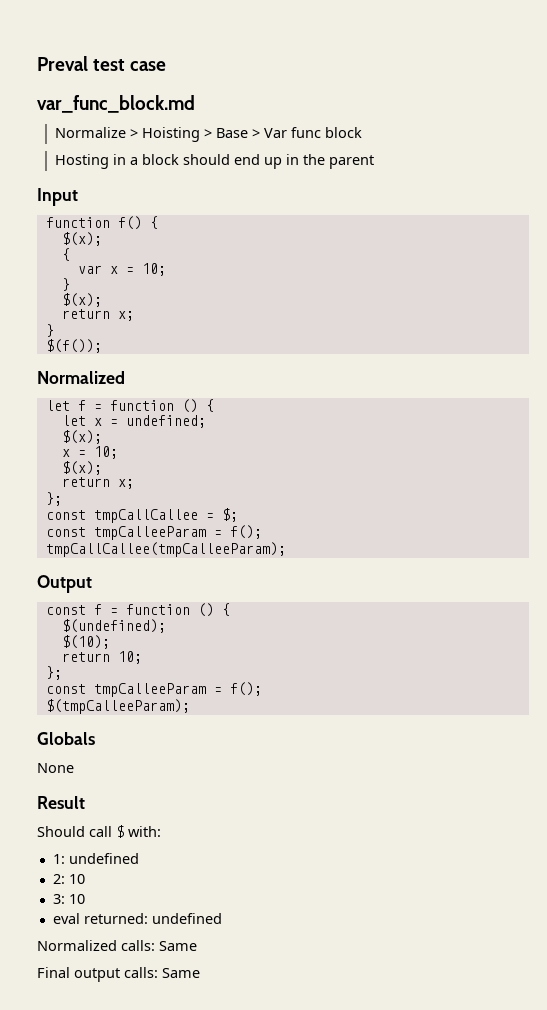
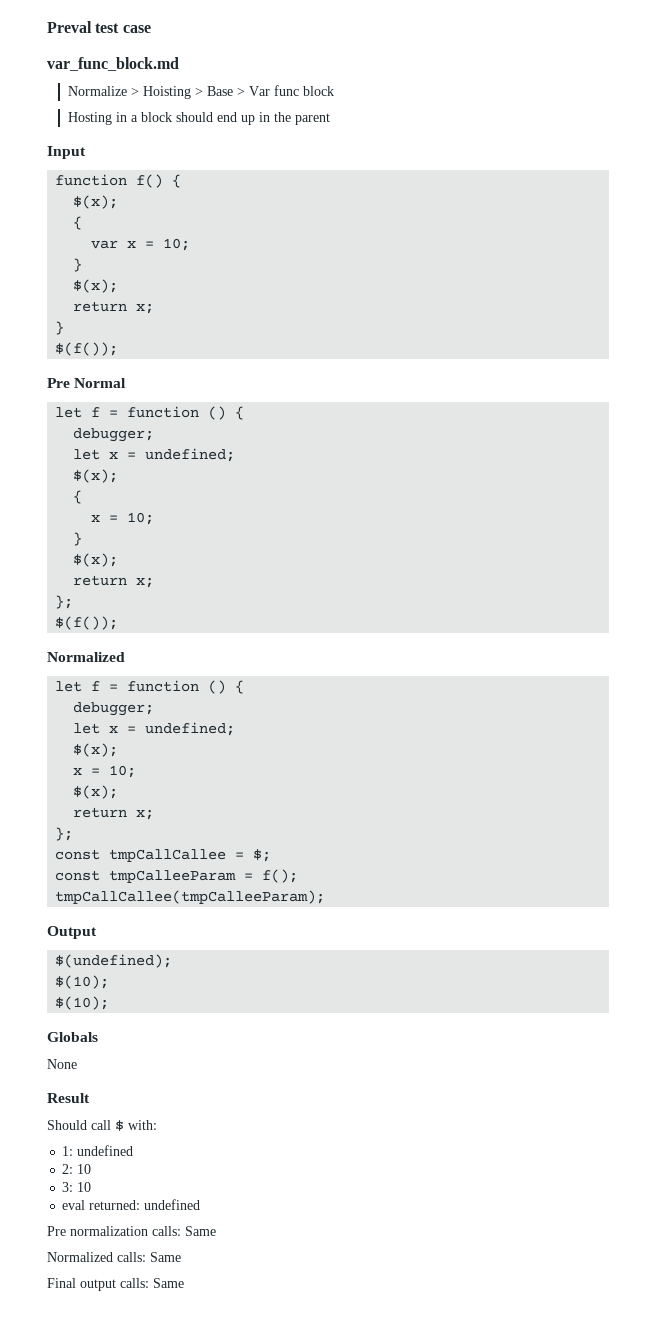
(102, 346) none -> [47,378,127,388] [55,406,245,420] [73,428,155,442] [73,448,236,462] [73,469,119,483] [73,490,83,504] [91,512,155,525] [73,532,83,546] [73,553,119,567] [73,575,155,588] [55,595,74,609] [55,616,119,630] // Pre Normal // let f = function () { // debugger; // let x = undefined; // $(x); // { // x = 10; // } // $(x); // return x; // }; // $(f());
(214, 405) none -> [73,702,155,716] // debugger;
[45,603,230,617] [61,619,166,633] [61,635,110,649] [61,651,142,664] [45,666,62,680] [45,682,262,697] [45,699,190,714] const f = function () { // $(undefined); // $(10); // return 10; // }; // const tmpCalleeParam = f(); // $(tmpCalleeParam); -> [55,954,173,968] [55,975,110,989] [55,996,110,1010] $(undefined); // $(10); // $(10);
(222, 918) none -> [47,1226,216,1236] // Pre normalization calls: Same

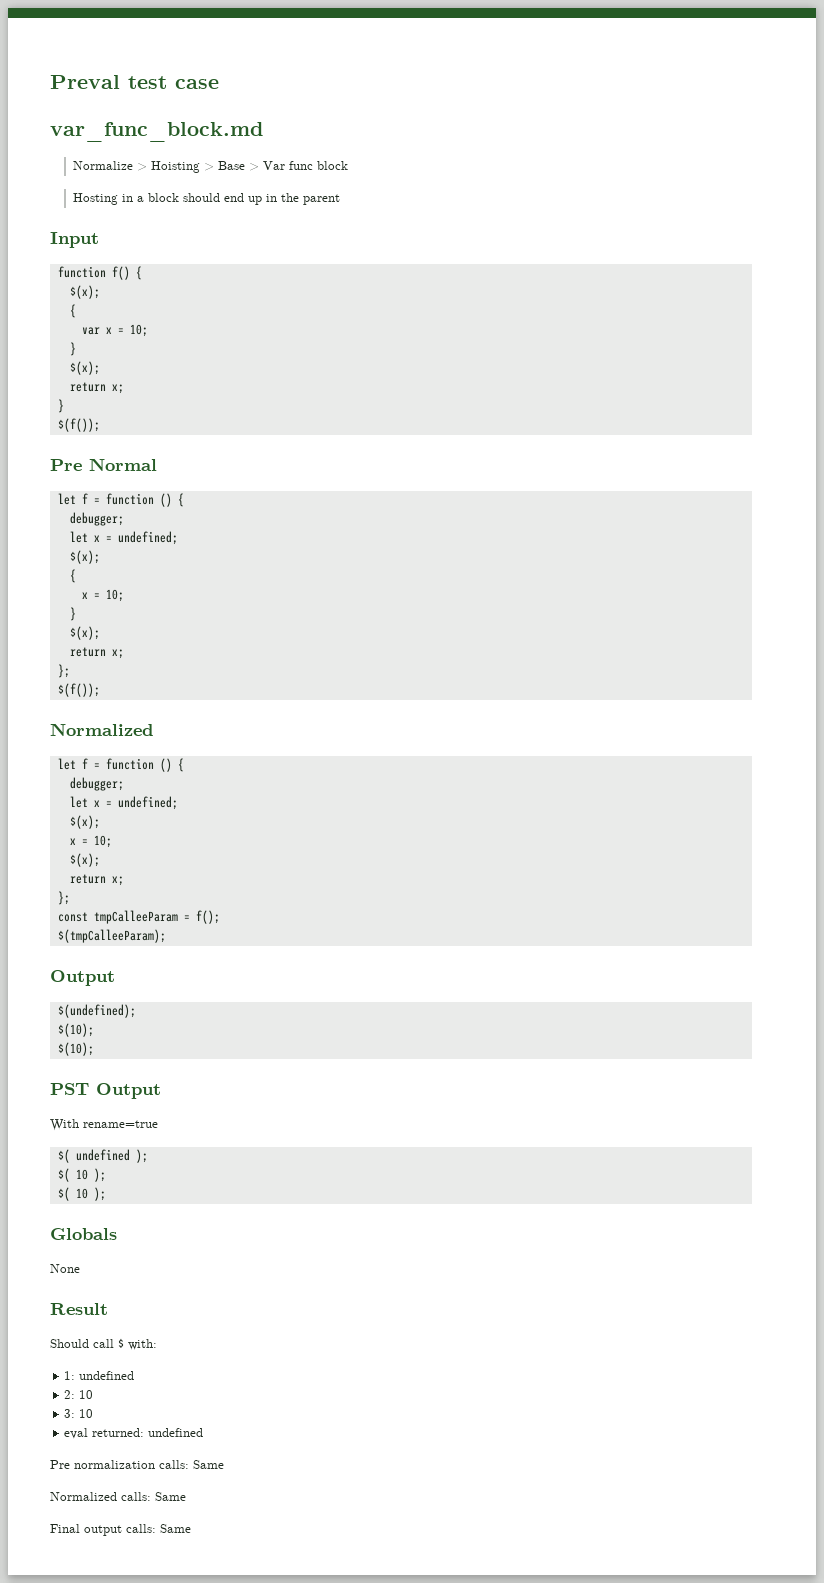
[55,849,272,862] // const tmpCallCallee = $; -> (70, 898) none
[55,890,326,904] tmpCallCallee(tmpCalleeParam); -> [57,929,166,943] $(tmpCalleeParam);
(110, 1003) none -> [50,1083,161,1099] [50,1119,158,1131] [57,1149,148,1163] [57,1168,106,1182] [57,1187,106,1201] // PST Output // With rename=true // $( undefined ); // $( 10 ); // $( 10 );

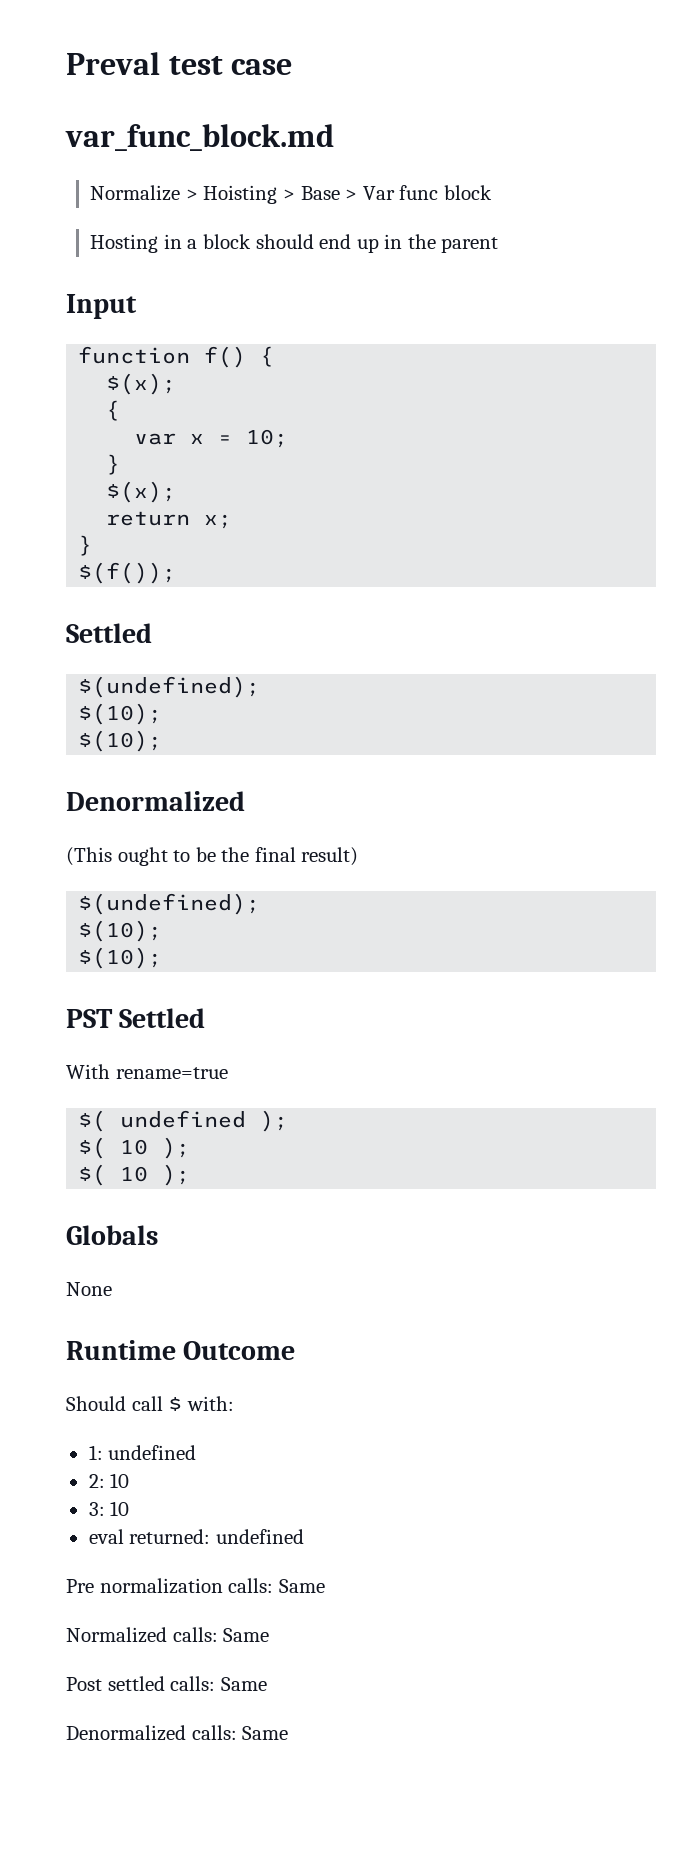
[50,458,157,471] [57,493,184,507] [69,512,124,526] [69,531,178,545] [69,550,100,564] [69,569,76,583] [81,589,124,602] [69,607,76,621] [69,626,100,640] [69,647,124,659] [57,664,70,678] [57,683,100,697] [50,723,153,736] [57,758,184,772] [69,777,124,791] [69,796,178,810] [69,815,100,829] [69,835,112,848] [69,853,100,867] [69,874,124,886] [57,891,70,905] [57,910,220,924] [57,929,166,943] [50,970,115,986] Pre Normal // let f = function () { // debugger; // let x = undefined; // $(x); // { // x = 10; // } // $(x); // return x; // }; // $(f()); // Normalized // let f = function () { // debugger; // let x = undefined; // $(x); // x = 10; // $(x); // return x; // }; // const tmpCalleeParam = f(); // $(tmpCalleeParam); // Output -> [66,623,152,643] [78,676,261,698] [78,703,163,725] [78,730,163,752] [66,791,245,811] [66,847,359,866] Settled // $(undefined); // $(10); // $(10); // Denormalized // (This ought to be the final result)
[96,1083,161,1099] Output -> [119,1008,206,1028] Settled
[50,1303,108,1315] Result -> [66,1340,296,1360] Runtime Outcome
[50,1524,191,1536] Final output calls: Same -> [66,1676,267,1691] [66,1725,289,1741] Post settled calls: Same // Denormalized calls: Same

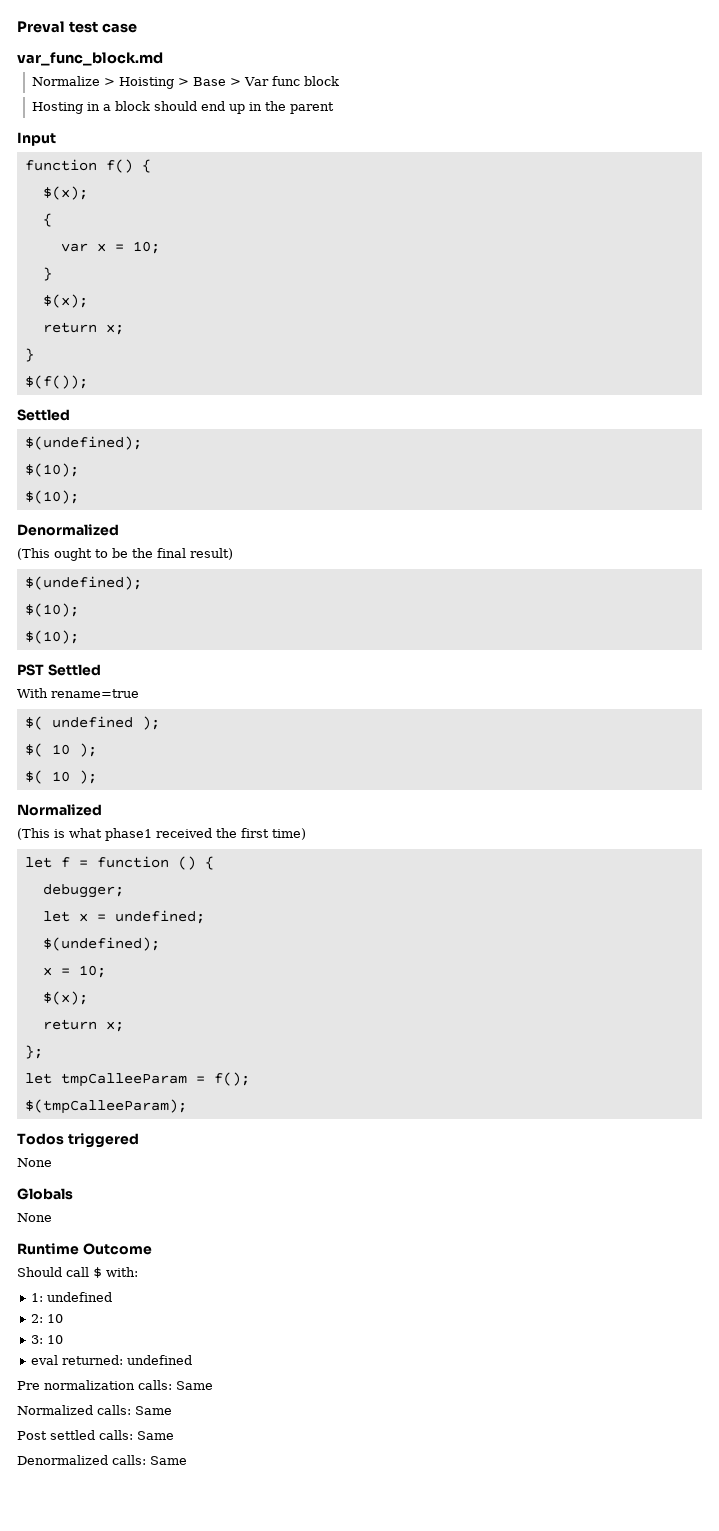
(191, 1175) none -> [17,804,102,816] [17,828,306,841] [24,856,214,870] [42,884,124,898] [42,910,205,924] [42,937,160,951] [42,965,106,978] [42,991,88,1005] [42,1019,124,1032] [24,1045,43,1059] [24,1072,250,1087] [24,1099,187,1114] [17,1133,139,1148] [17,1158,52,1167] // Normalized // (This is what phase1 received the first time) // let f = function () { // debugger; // let x = undefined; // $(undefined); // x = 10; // $(x); // return x; // }; // let tmpCalleeParam = f(); // $(tmpCalleeParam); // Todos triggered // None

